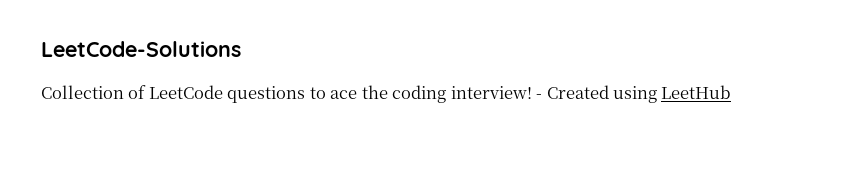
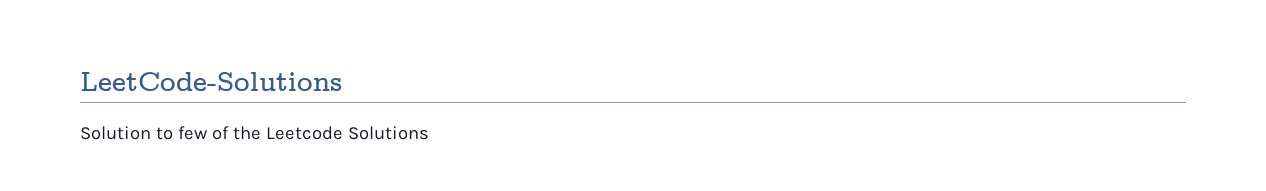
[41,85,732,103] Collection of LeetCode questions to ace the coding interview! - Created using LeetHub -> [80,126,429,140] Solution to few of the Leetcode Solutions

